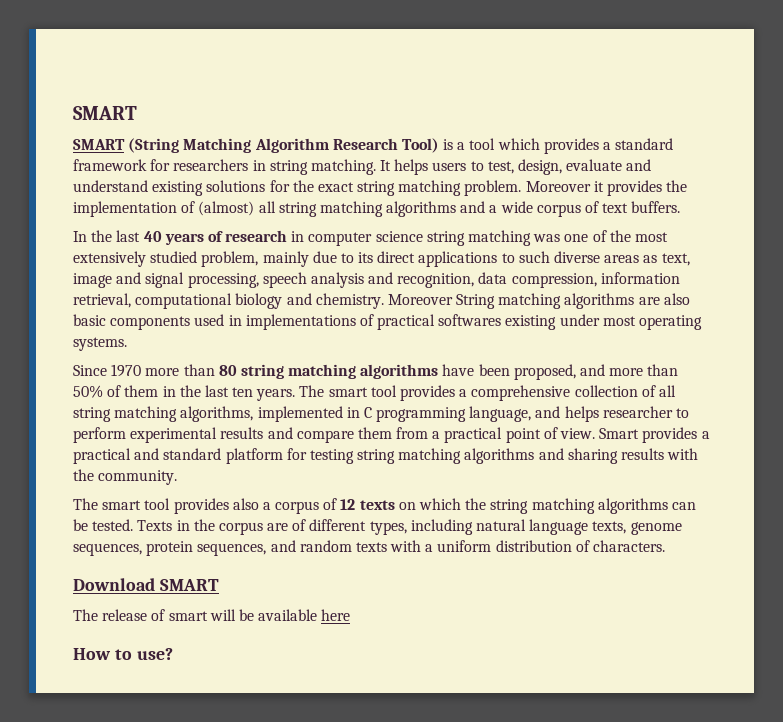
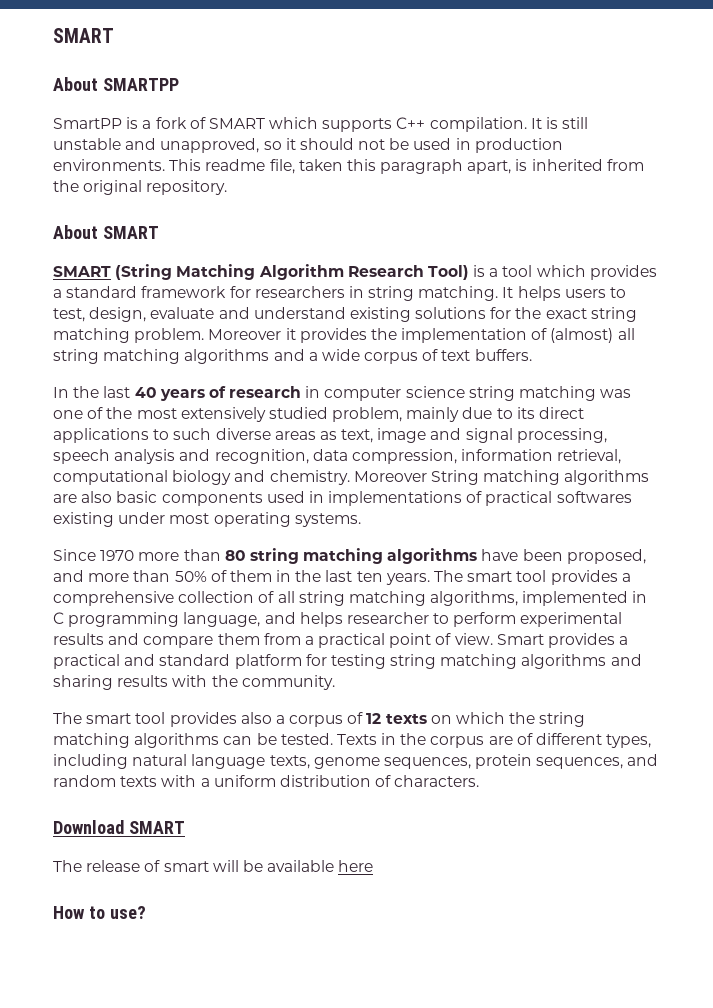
[73,106,137,120] SMART -> [53,28,114,43] [53,77,179,91] [53,117,589,132] [53,138,563,153] [53,159,644,174] [53,180,228,195] [53,225,159,239] SMART // About SMARTPP // SmartPP is a fork of SMART which supports C++ compilation. It is still unstable and unapproved, so it should not be used in production environments. This readme file, taken this paragraph apart, is inherited from the original repository. // About SMART

